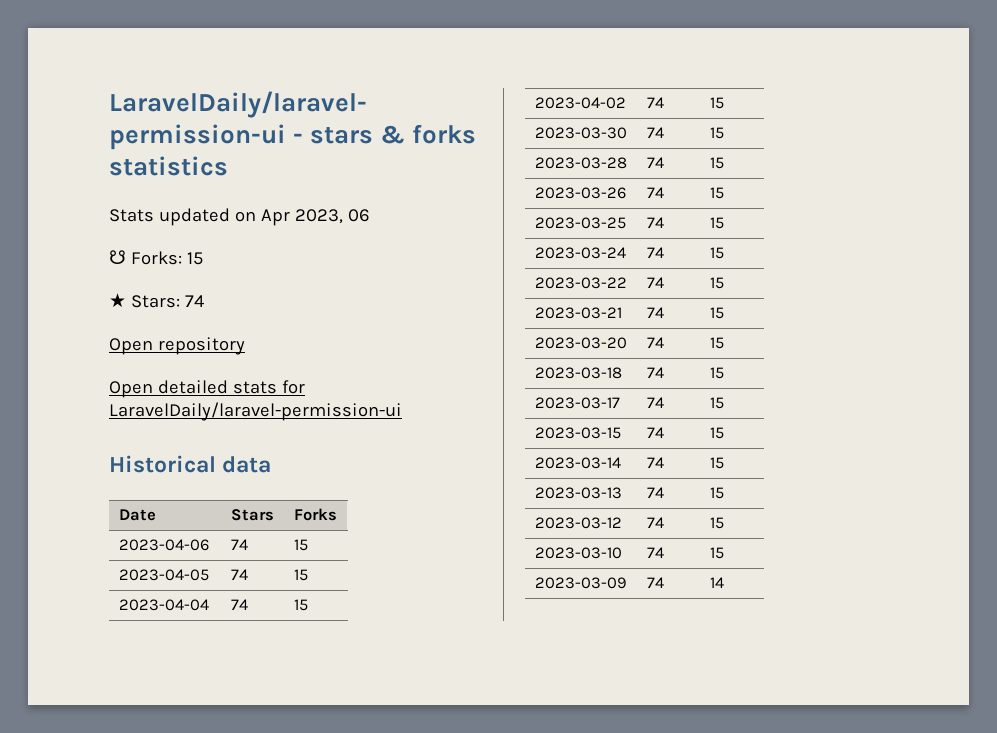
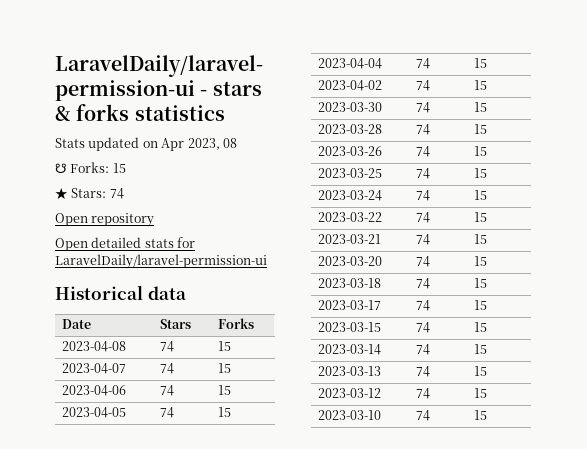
[347,209,370,222] 06 -> [222,138,237,148] 08
(337, 514) none -> [62,341,127,352] [160,341,175,352] [218,341,232,351] [62,363,127,374] [160,363,175,374] [218,363,232,373] // 2023-04-08 | 74 | 15 // 2023-04-07 | 74 | 15
[534,577,627,589] [646,577,664,588] [709,577,724,588] // 2023-03-09 | 74 | 14 -> (488, 415) none

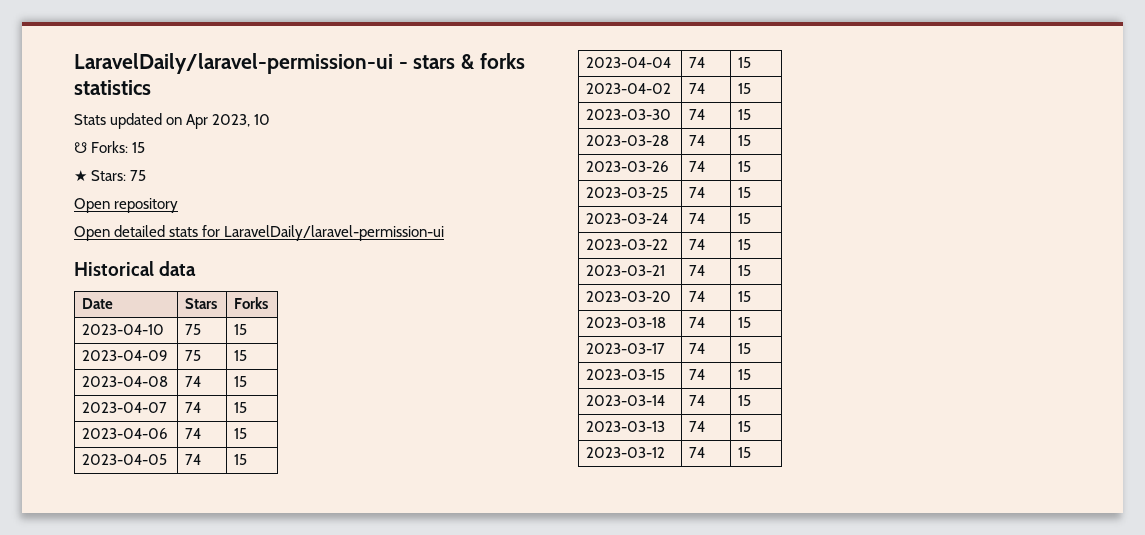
[222,138,237,148] 08 -> [254,114,271,125] 10
[109,188,124,199] 74 -> [130,170,147,181] 75
(255, 323) none -> [82,324,165,335] [185,324,202,335] [234,324,248,335] [82,350,169,361] [185,350,202,361] [234,350,248,361] // 2023-04-10 | 75 | 15 // 2023-04-09 | 75 | 15
[318,410,382,420] [416,410,431,421] [474,410,488,420] // 2023-03-10 | 74 | 15 -> (752, 452) none

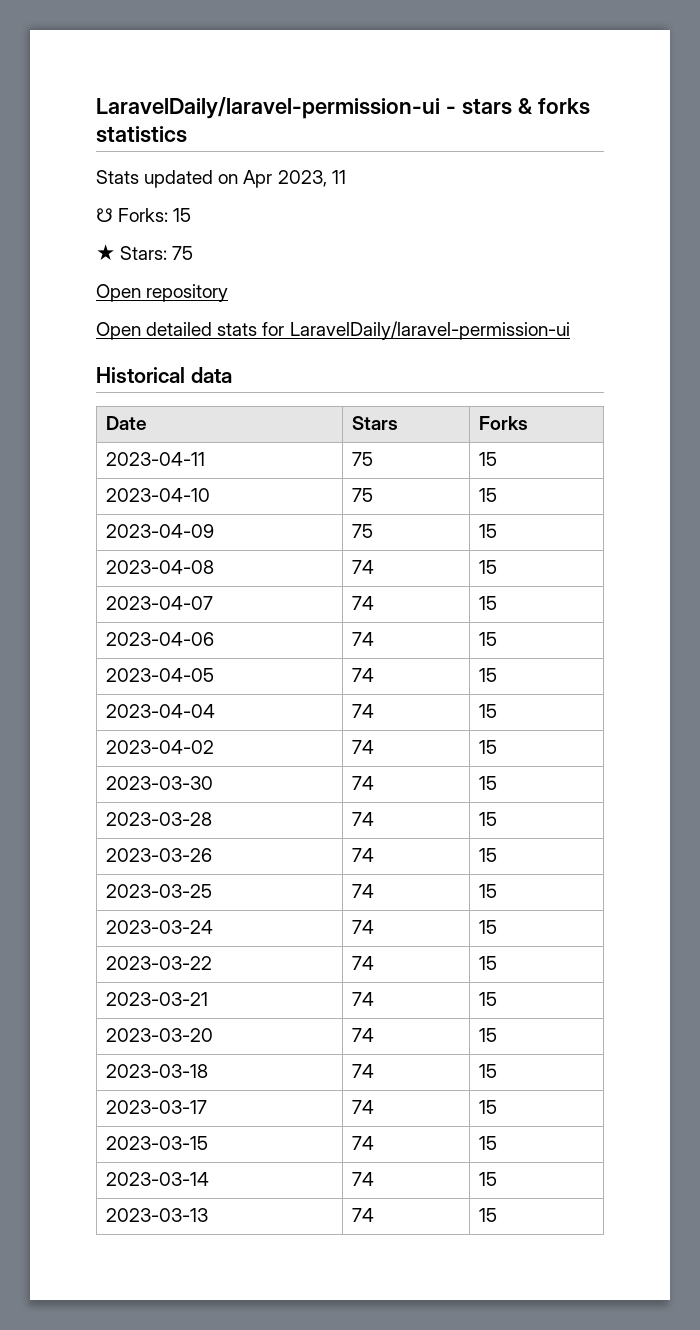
[254,114,271,125] 10 -> [331,170,346,184] 11
(269, 303) none -> [106,452,206,466] [352,452,374,466] [479,452,498,466] // 2023-04-11 | 75 | 15
[586,447,666,458] [689,447,706,458] [738,447,752,458] // 2023-03-12 | 74 | 15 -> (498, 1215) none

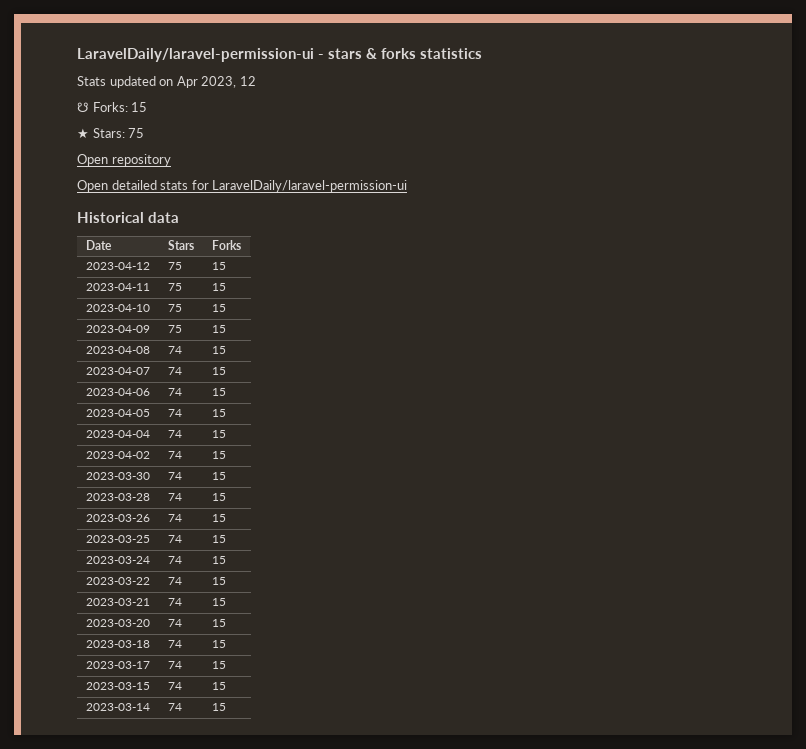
[331,170,346,184] 11 -> [239,76,256,86] 12
(529, 423) none -> [85,262,150,270] [167,262,182,270] [211,262,226,270] // 2023-04-12 | 75 | 15
[106,1208,209,1222] [352,1208,375,1222] [479,1208,498,1222] // 2023-03-13 | 74 | 15 -> (226, 707) none

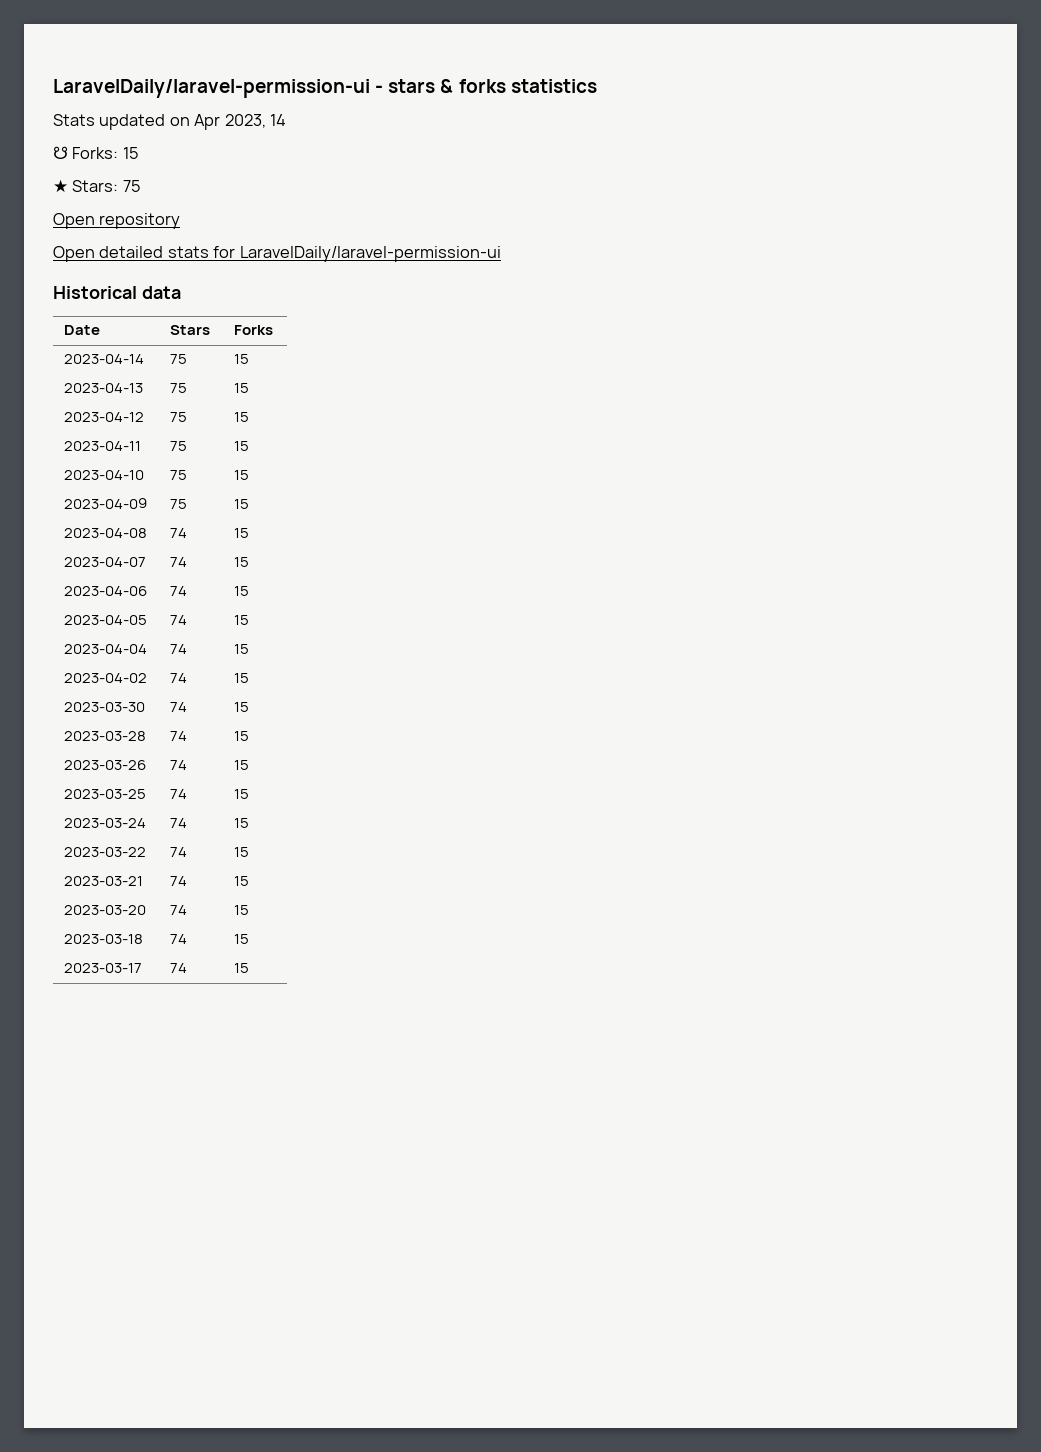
[239,76,256,86] 12 -> [270,114,287,126] 14
(241, 245) none -> [64,354,145,364] [170,354,188,364] [234,354,250,364] [64,383,144,393] [170,383,188,393] [234,383,250,393] // 2023-04-14 | 75 | 15 // 2023-04-13 | 75 | 15
[85,682,150,690] [167,682,182,690] [211,682,226,690] [85,703,150,711] [167,703,182,711] [211,703,226,711] // 2023-03-15 | 74 | 15 // 2023-03-14 | 74 | 15 -> (250, 968) none

